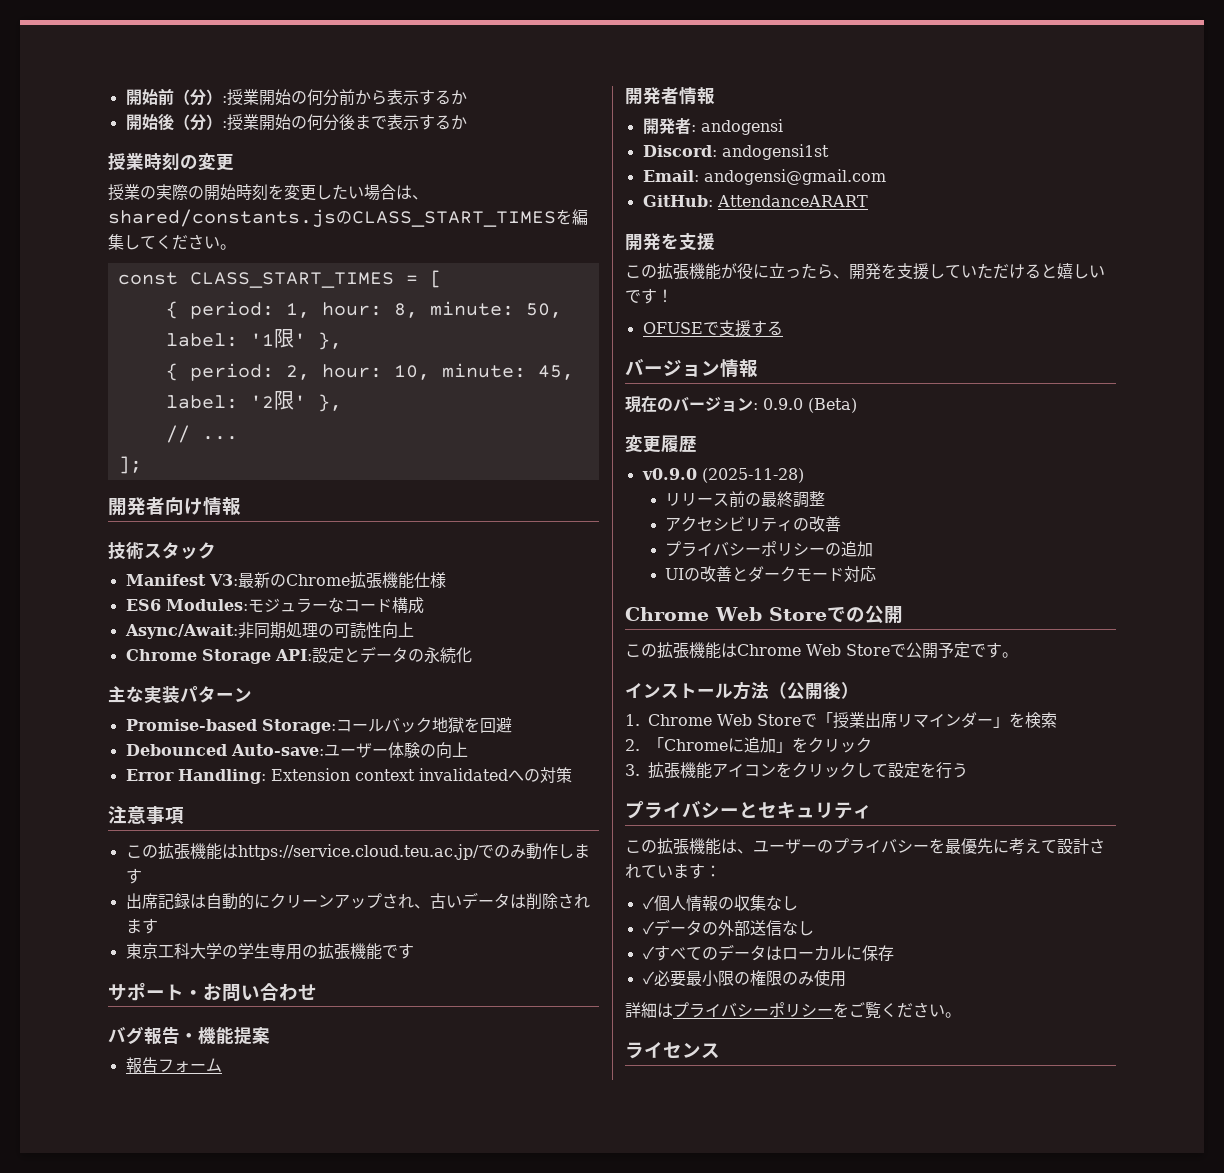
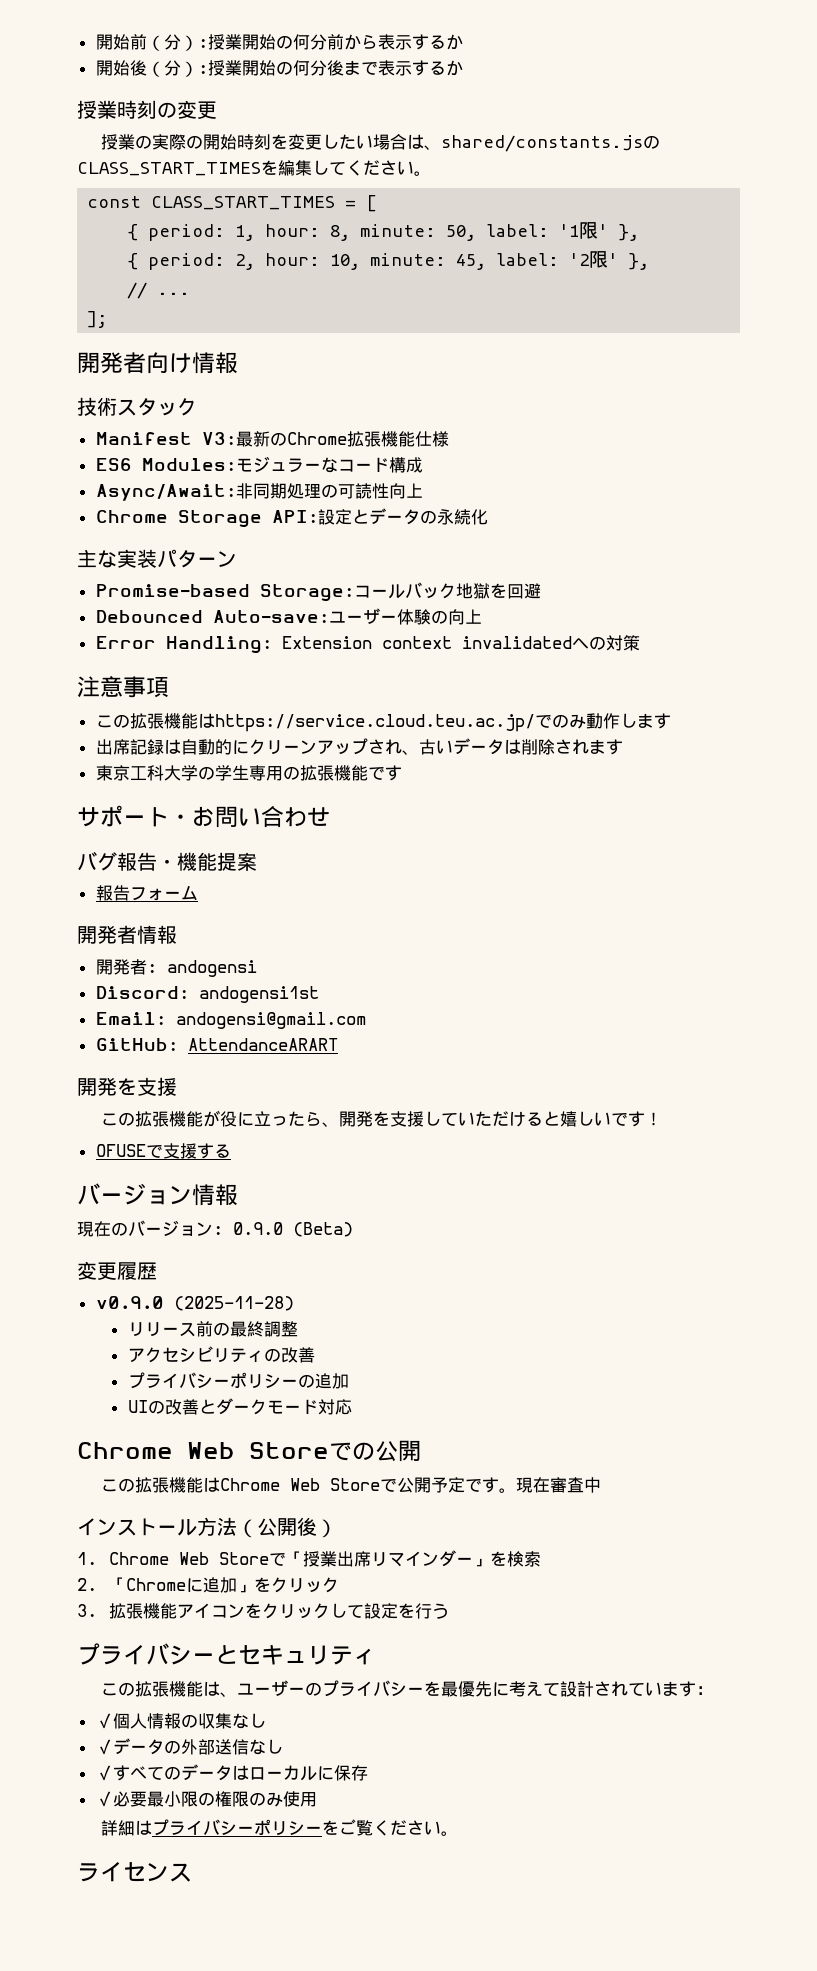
(1018, 655) none -> [516,1477,602,1493] 現在審査中

